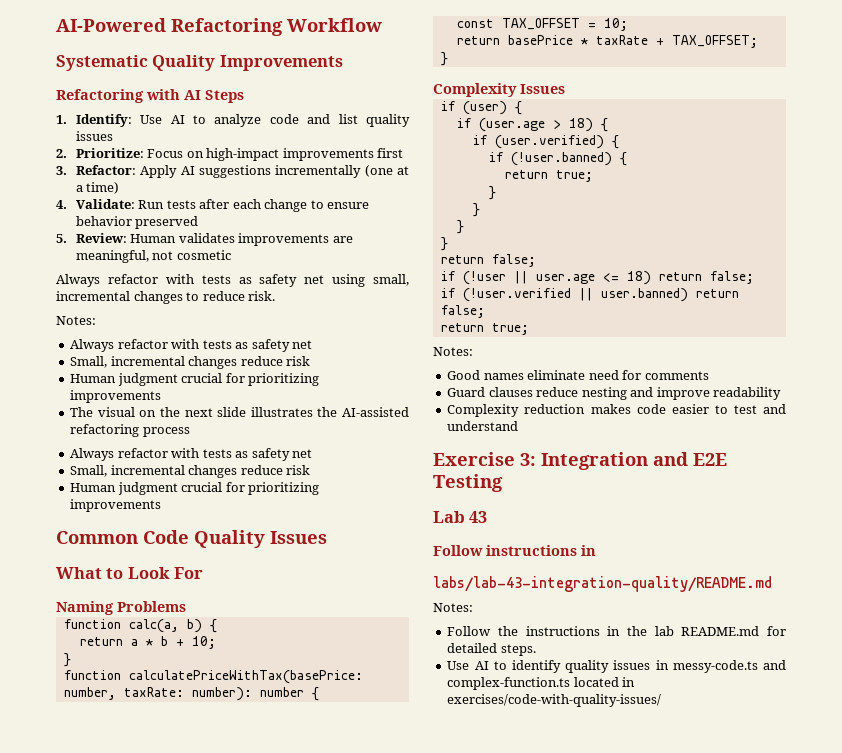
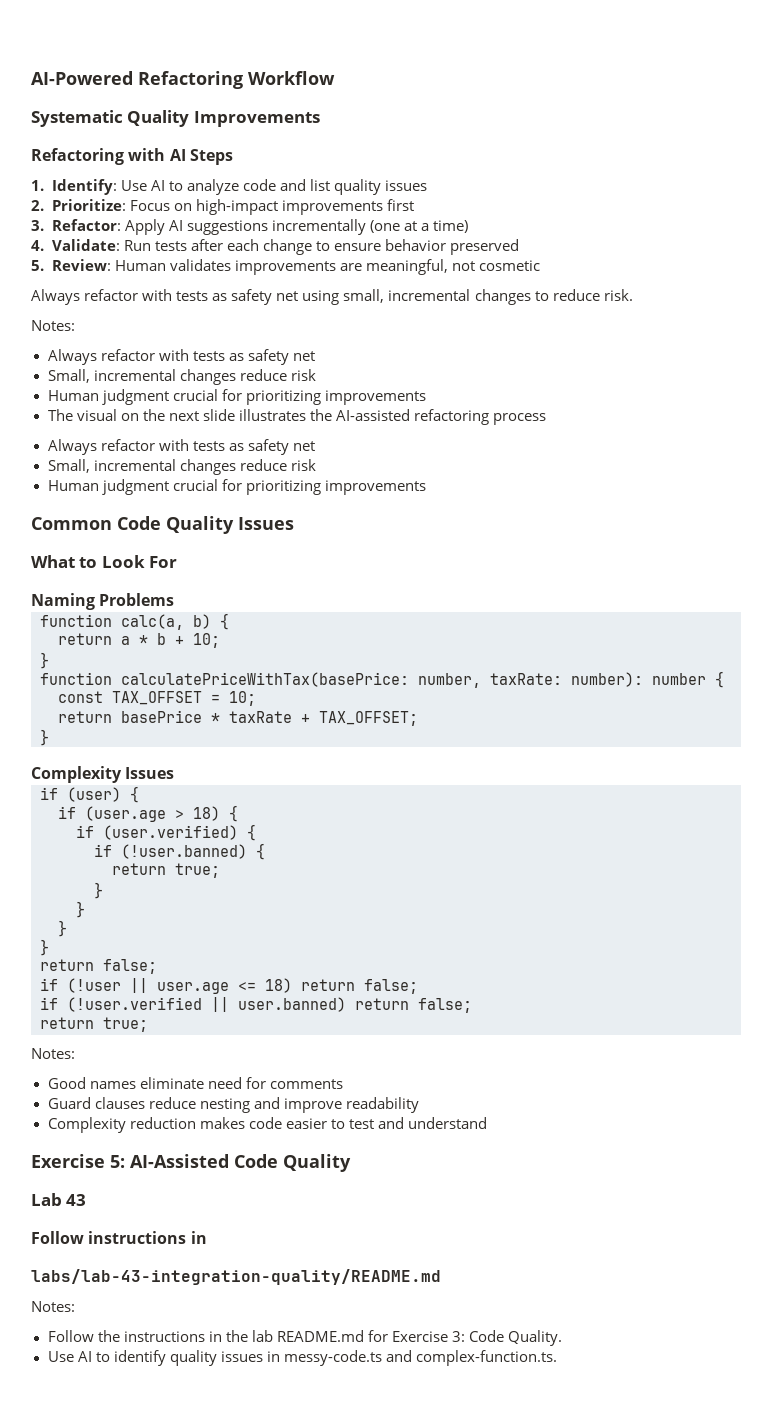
[520,452,727,470] [433,474,503,492] 3: Integration and E2E Testing -> [110,1154,351,1172] 5: AI-Assisted Code Quality
[447,643,536,656] detailed steps. -> [391,1330,563,1346] Exercise 3: Code Quality.
[447,677,636,690] [447,694,662,707] complex-function.ts located in exercises/code-with-quality-issues/ -> [415,1350,557,1366] complex-function.ts.

